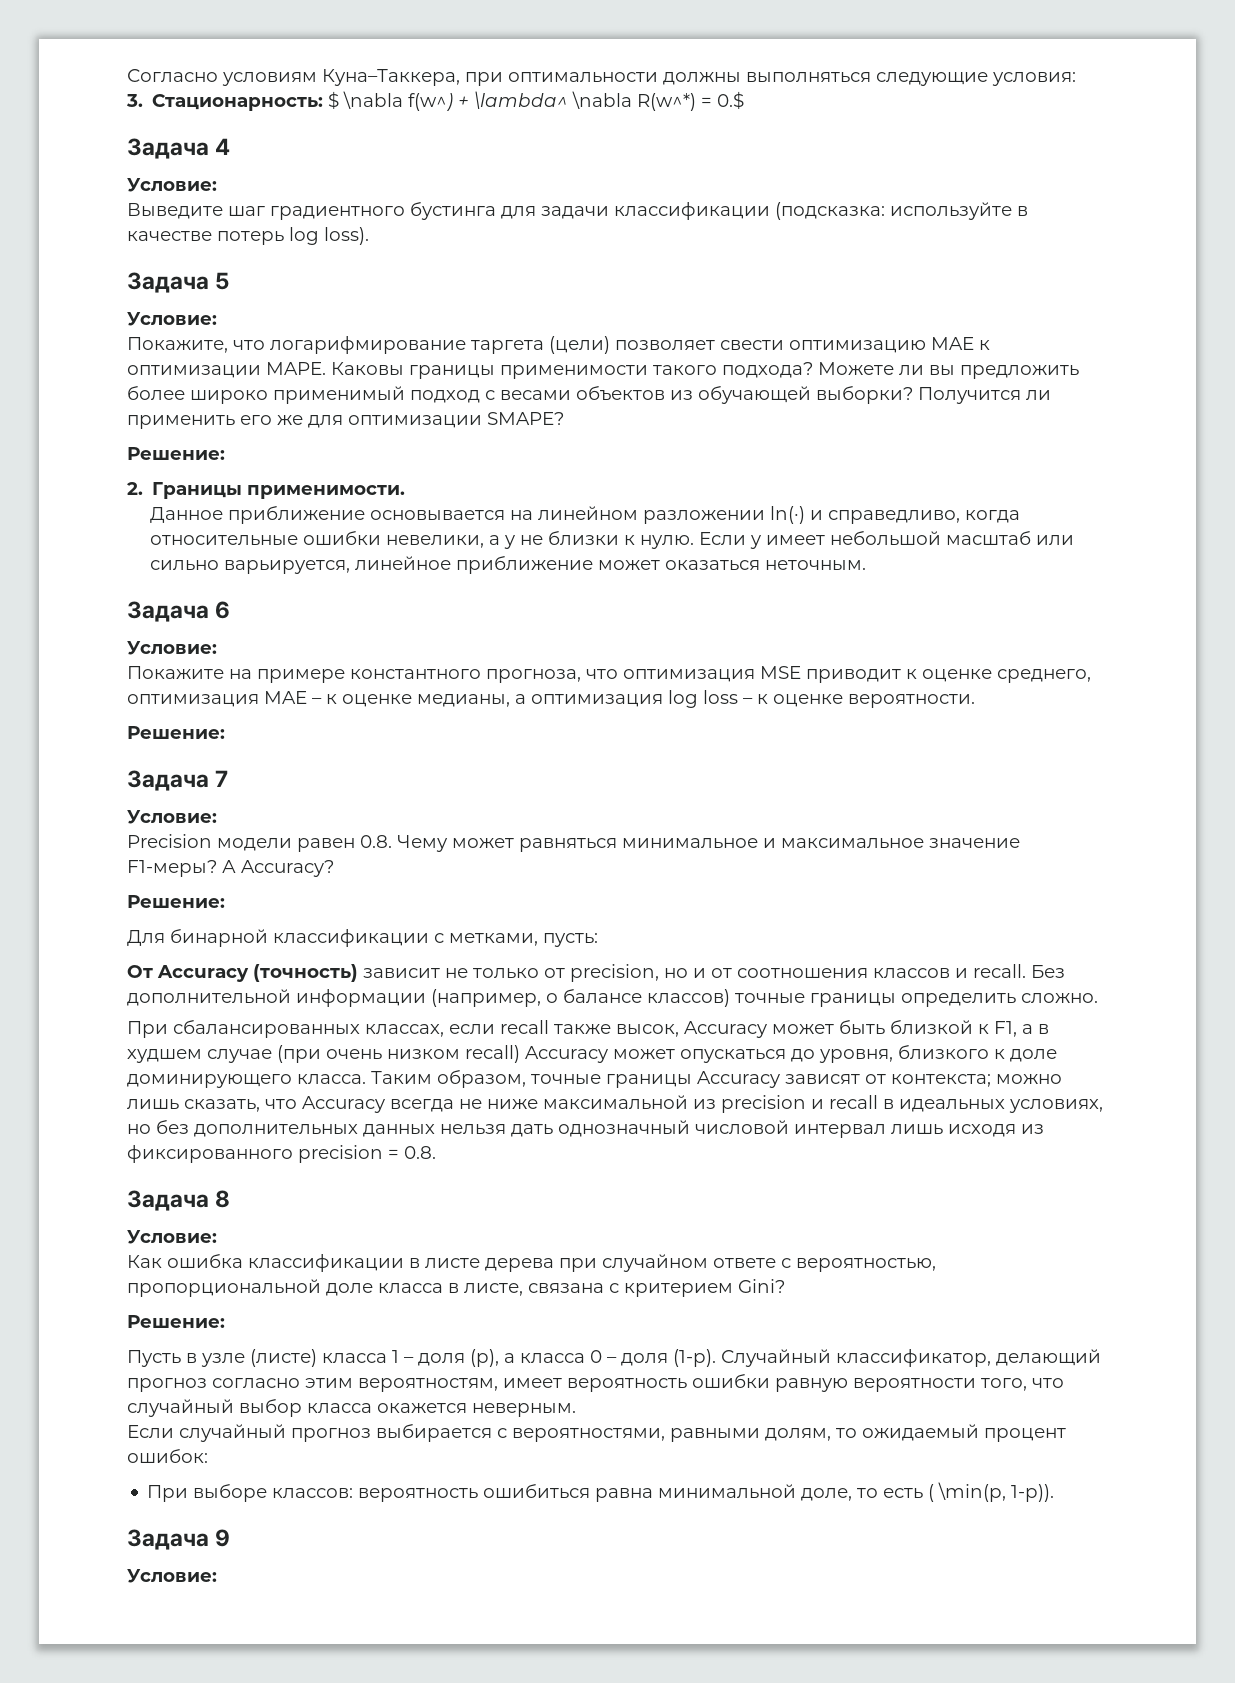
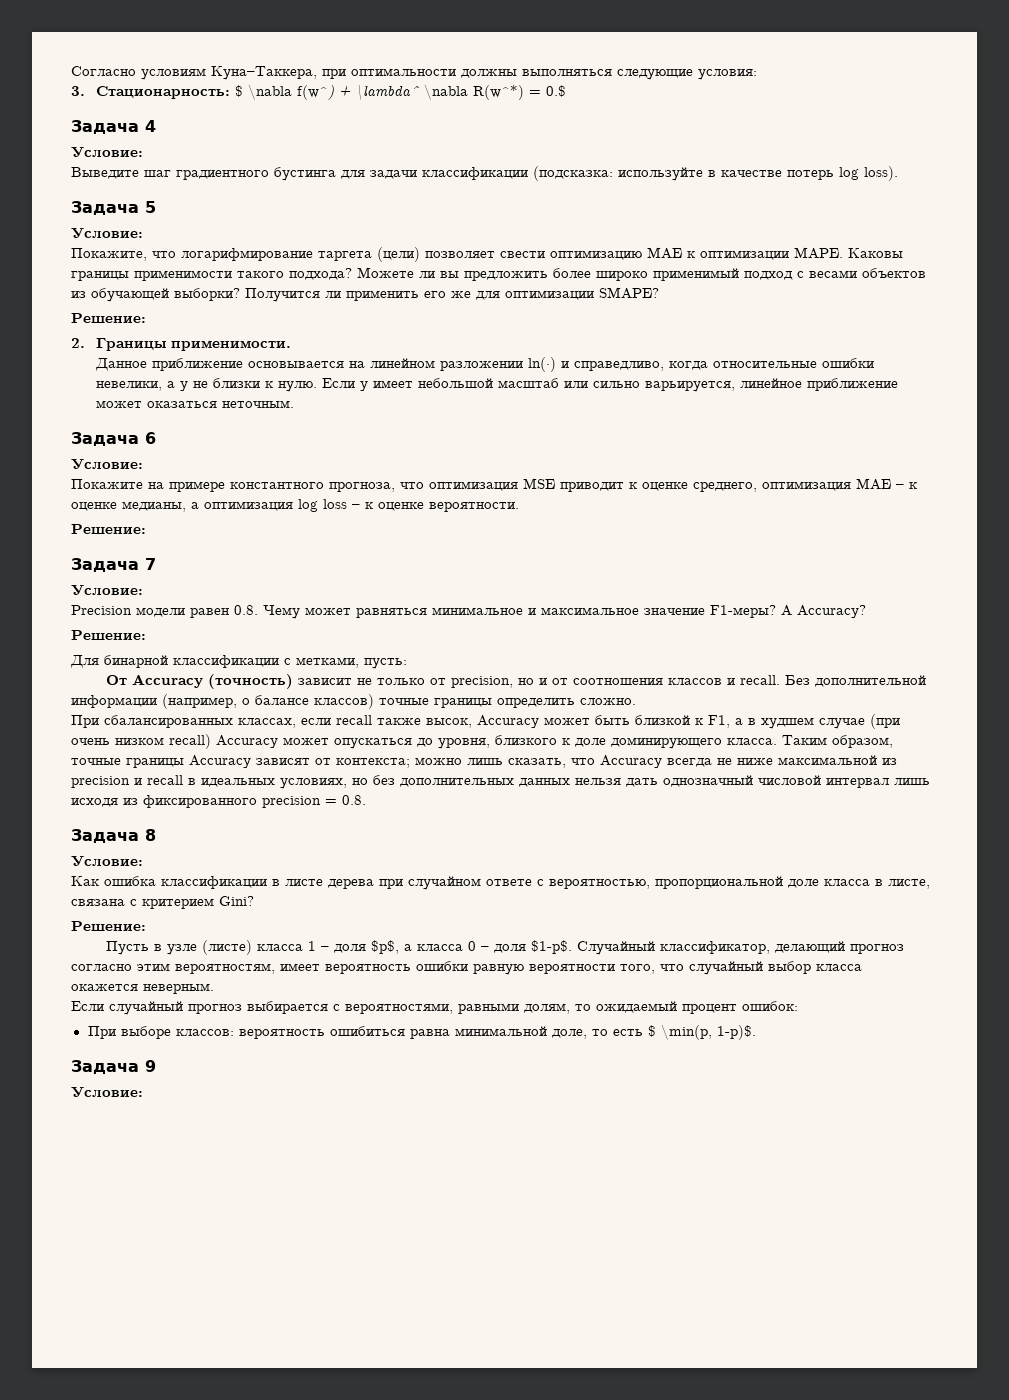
[470,1349,499,1367] (p), -> [371,940,400,954] $p$,
[673,1349,716,1367] (1-p). -> [531,940,573,954] $1-p$.
[928,1482,1055,1502] ( \min(p, 1-p)). -> [647,1024,756,1040] $ \min(p, 1-p)$.

